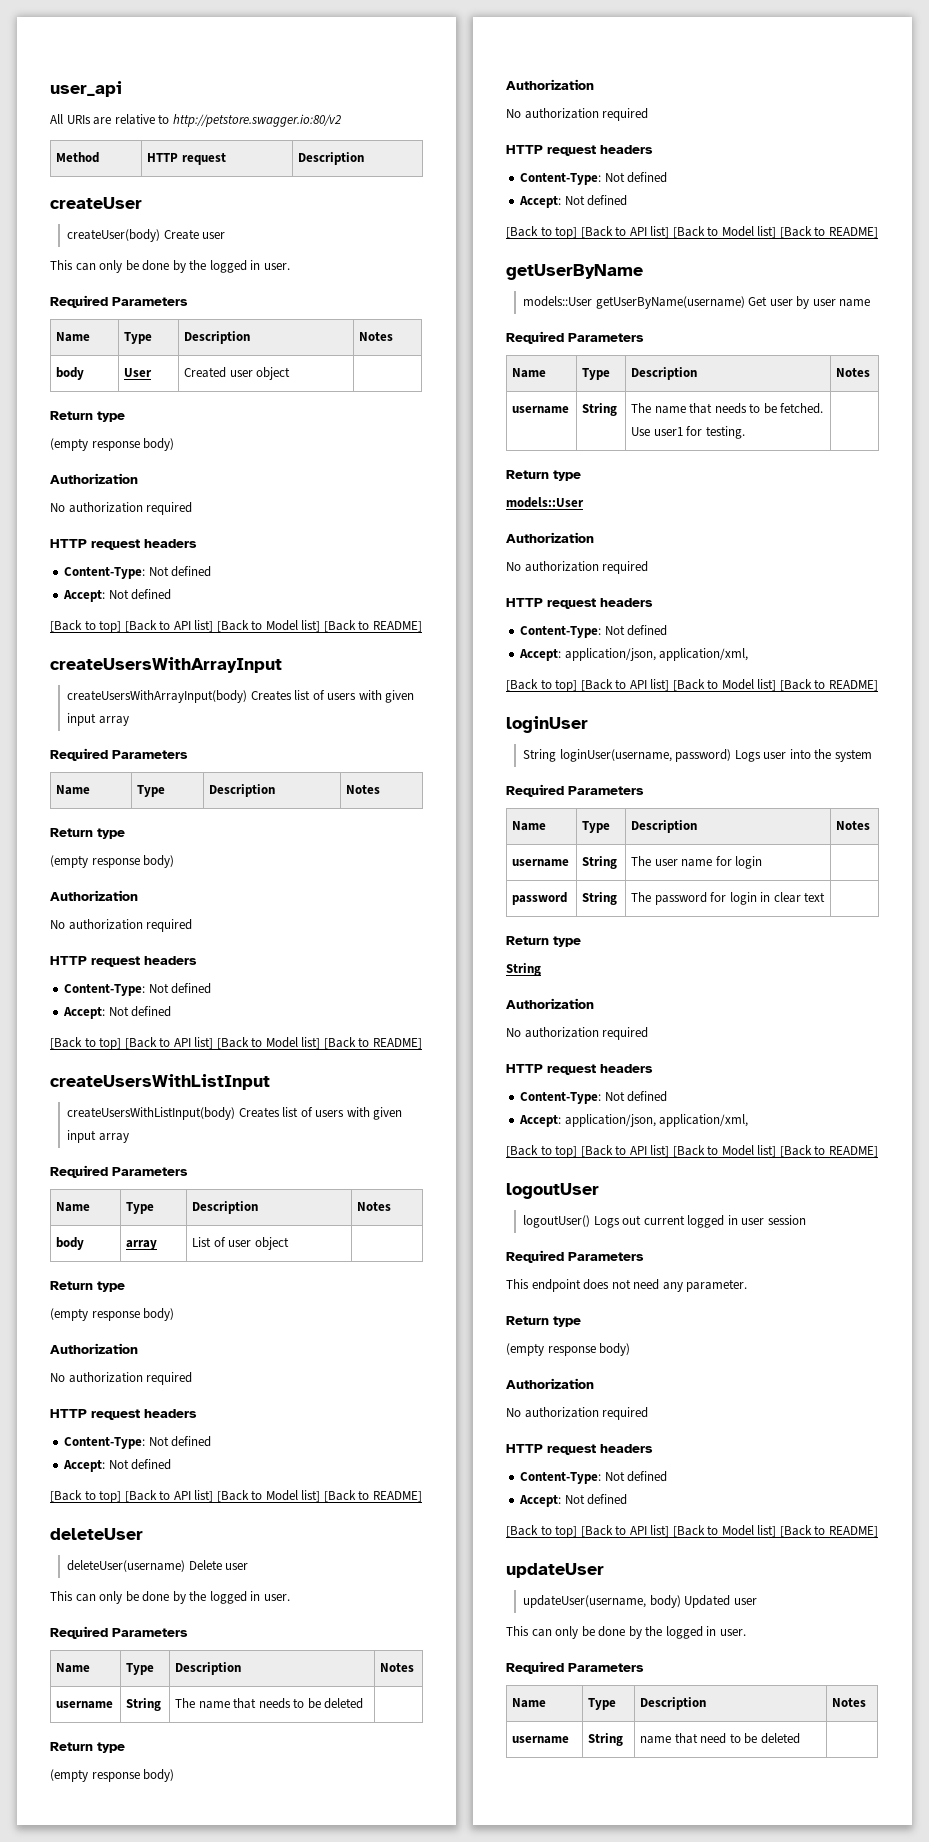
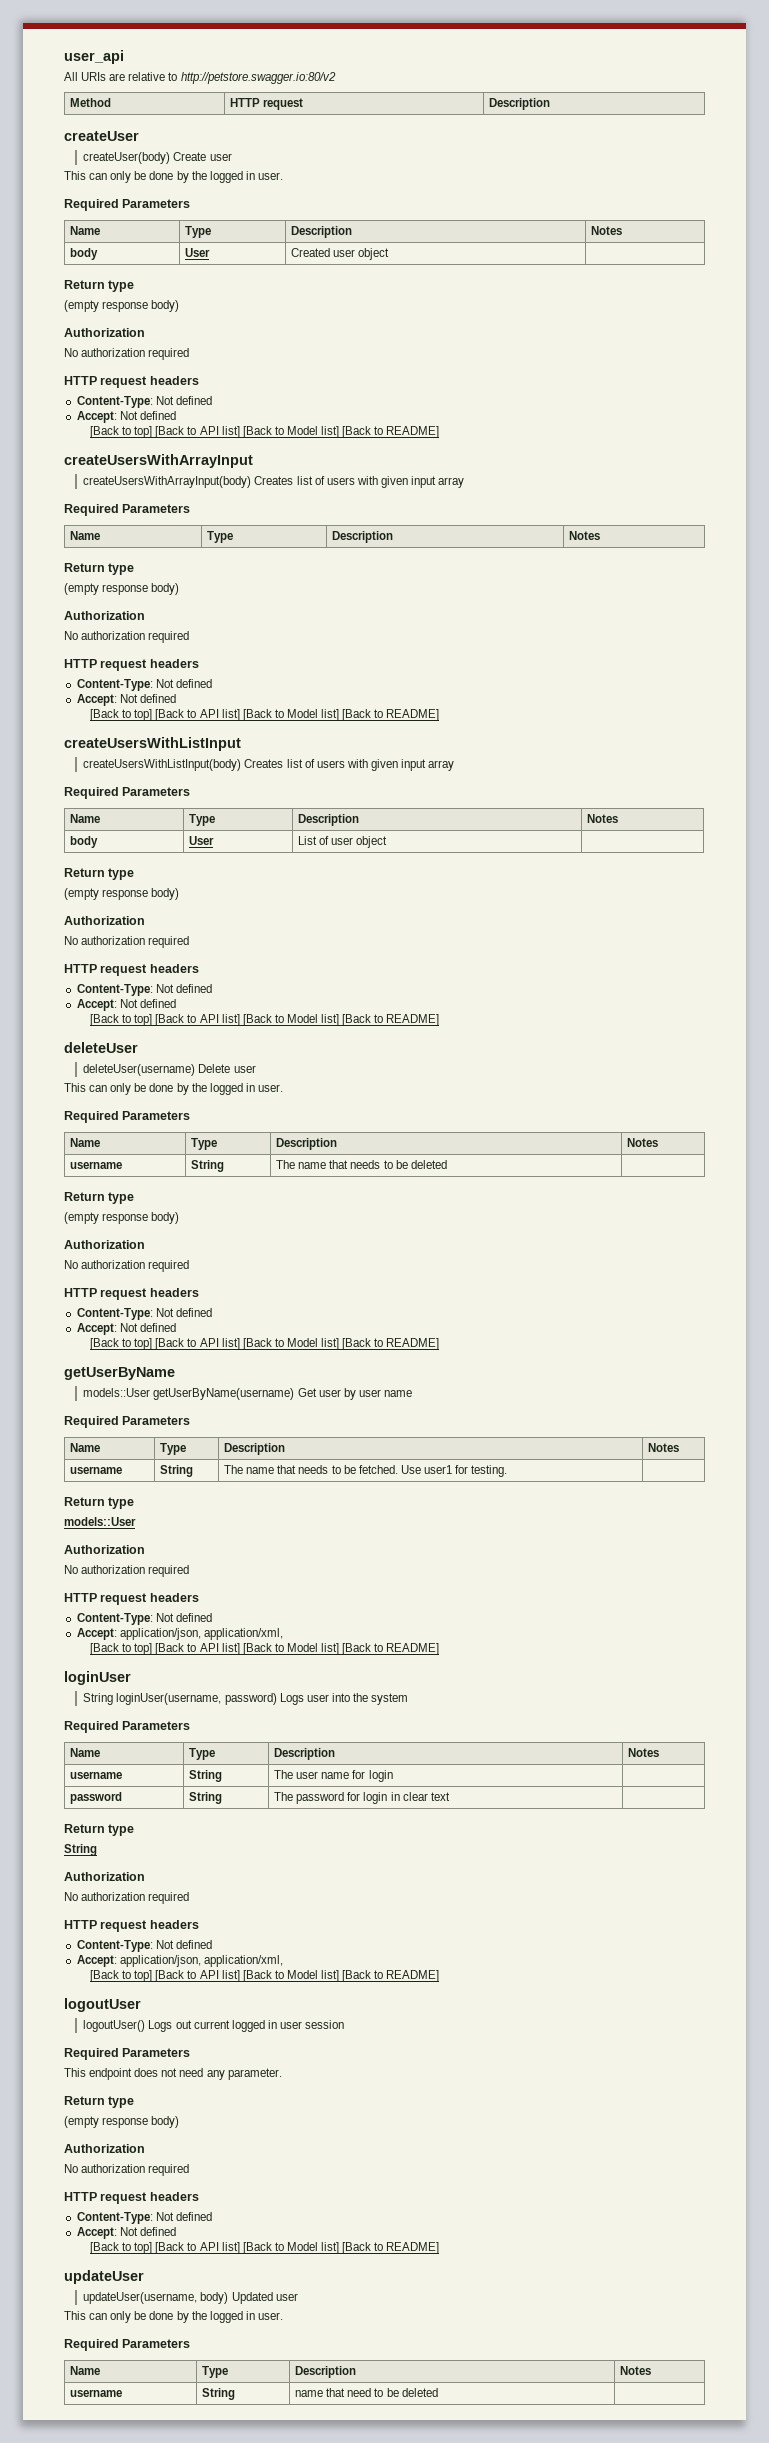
[126,1240,158,1250] array -> [189,836,215,845] User

